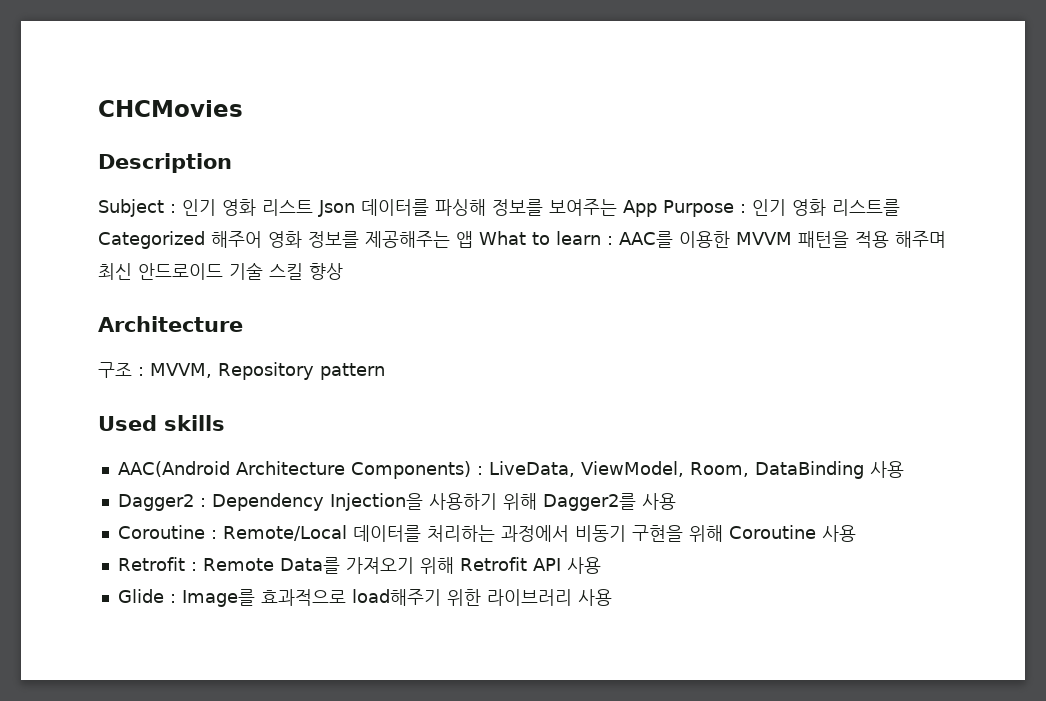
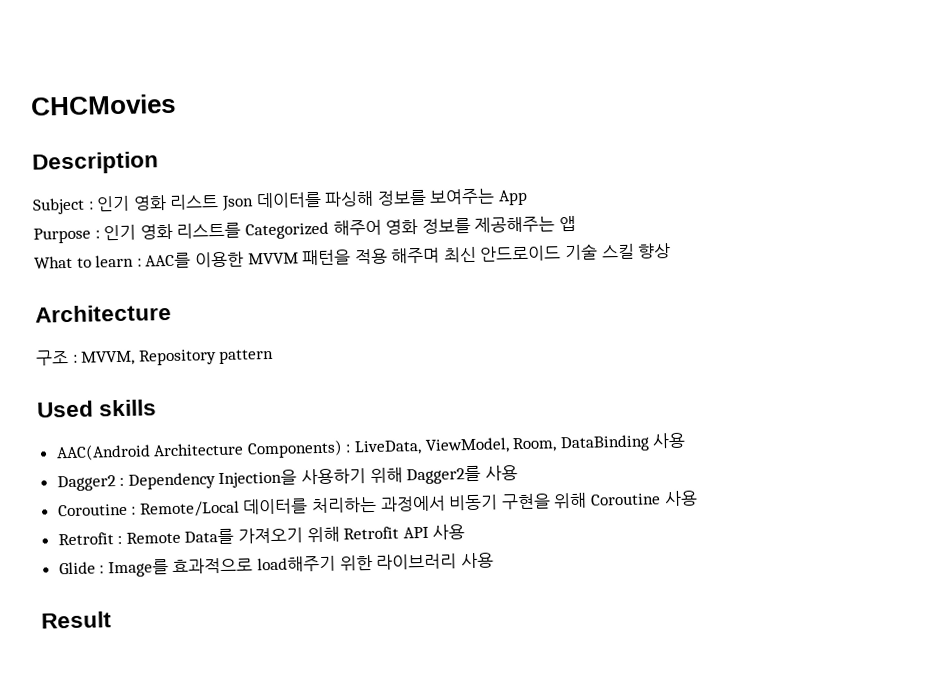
(657, 208) none -> (528, 197) //
(473, 239) none -> (576, 223) //
(612, 597) none -> [41,611,112,629] // Result

